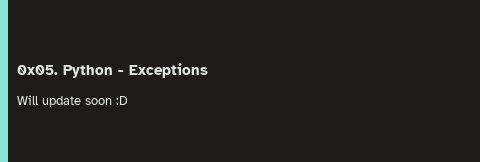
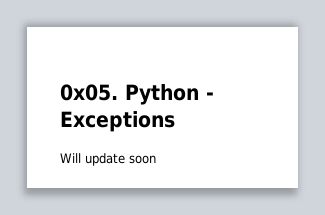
[116,96,128,105] :D -> (156, 159) none

